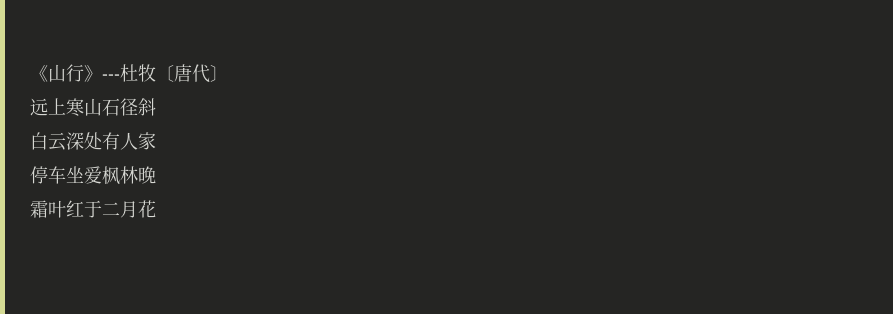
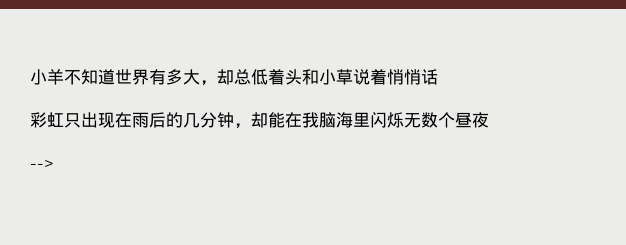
[30,64,228,83] [30,98,156,117] [30,132,156,151] [30,166,156,185] [30,200,156,218] 《山行》---杜牧〔唐代〕 // 远上寒山石径斜 // 白云深处有人家 // 停车坐爱枫林晚 // 霜叶红于二月花 -> [30,69,438,86] [30,112,489,129] [30,159,54,169] 小羊不知道世界有多大，却总低着头和小草说着悄悄话 // 彩虹只出现在雨后的几分钟，却能在我脑海里闪烁无数个昼夜 // -->

